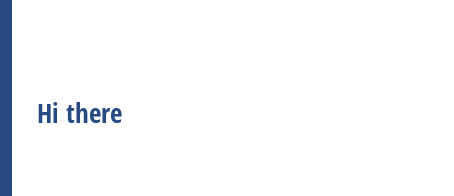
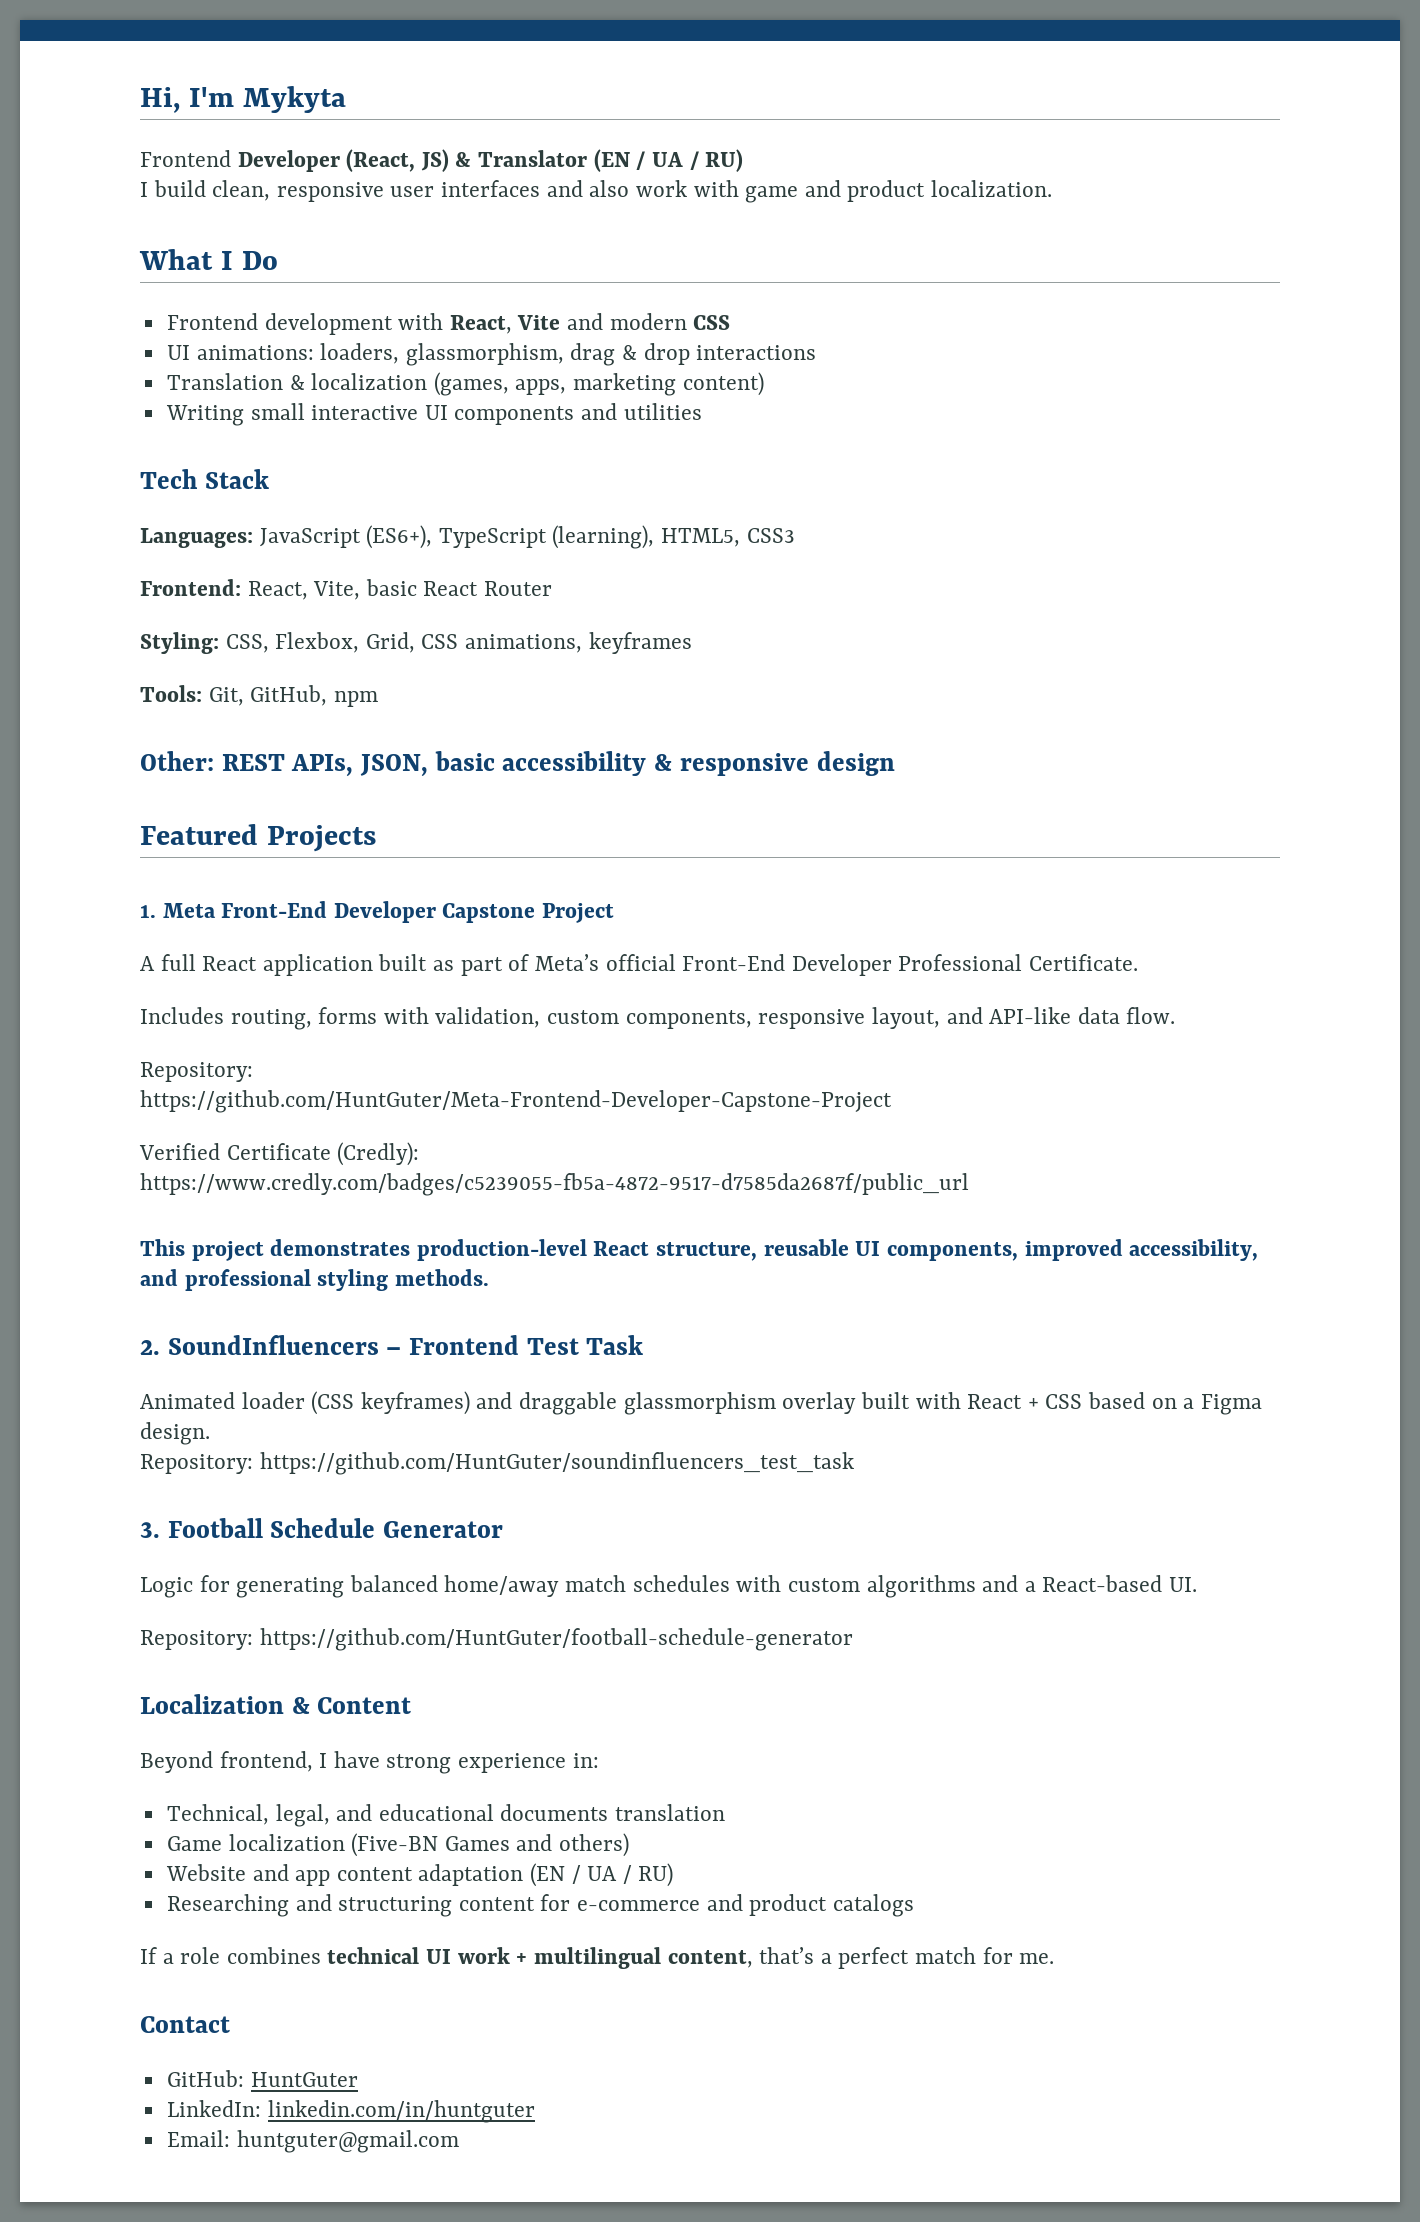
[37,102,123,123] Hi there -> [140,86,346,113] [140,149,744,172] [140,180,1052,203] [139,249,278,270] [166,313,731,335] [166,343,817,366] [166,372,764,396] [165,403,702,426] [140,469,269,489] [140,525,795,549] [140,579,553,600] [140,632,692,654] [140,685,378,707] [140,751,895,777] [140,824,376,852] [140,901,615,923] [140,954,1138,976] [140,1007,1176,1030] [140,1062,253,1082] [140,1090,892,1113] [139,1142,420,1166] [140,1173,969,1196] [140,1239,1259,1261] [140,1269,489,1291] [140,1335,644,1355] [140,1391,1262,1415] [140,1422,210,1445] [140,1452,854,1475] [140,1518,504,1538] [140,1575,1197,1598] [140,1628,853,1651] [140,1694,412,1714] [140,1751,599,1774] [166,1804,726,1827] [166,1833,630,1857] [165,1863,674,1887] [166,1894,914,1917] [140,1947,1055,1969] [140,2016,230,2033] [166,2070,358,2087] [166,2100,535,2123] [166,2130,459,2153] Hi, I'm Mykyta // Frontend Developer (React, JS) & Translator (EN / UA / RU) // I build clean, responsive user interfaces and also work with game and product localization. // What I Do // Frontend development with React, Vite and modern CSS // UI animations: loaders, glassmorphism, drag & drop interactions // Translation & localization (games, apps, marketing content) // Writing small interactive UI components and utilities // Tech Stack // Languages: JavaScript (ES6+), TypeScript (learning), HTML5, CSS3 // Frontend: React, Vite, basic React Router // Styling: CSS, Flexbox, Grid, CSS animations, keyframes // Tools: Git, GitHub, npm // Other: REST APIs, JSON, basic accessibility & responsive design // Featured Projects // 1. Meta Front-End Developer Capstone Project // A full React application built as part of Meta’s official Front-End Developer Professional Certificate. // Includes routing, forms with validation, custom components, responsive layout, and API-like data flow. // Repository: // https://github.com/HuntGuter/Meta-Frontend-Developer-Capstone-Project // Verified Certificate (Credly): // https://www.credly.com/badges/c5239055-fb5a-4872-9517-d7585da2687f/public_url // This project demonstrates production-level React structure, reusable UI components, improved accessibility, and professional styling methods. // 2. SoundInfluencers – Frontend Test Task // Animated loader (CSS keyframes) and draggable glassmorphism overlay built with React + CSS based on a Figma design. // Repository: https://github.com/HuntGuter/soundinfluencers_test_task // 3. Football Schedule Generator // Logic for generating balanced home/away match schedules with custom algorithms and a React-based UI. // Repository: https://github.com/HuntGuter/football-schedule-generator // Localization & Content // Beyond frontend, I have strong experience in: // Technical, legal, and educational documents translation // Game localization (Five-BN Games and others) // Website and app content adaptation (EN / UA / RU) // Researching and structuring content for e-commerce and product catalogs // If a role combines technical UI work + multilingual content, that’s a perfect match for me. // Contact // GitHub: HuntGuter // LinkedIn: linkedin.com/in/huntguter // Email: huntguter@gmail.com

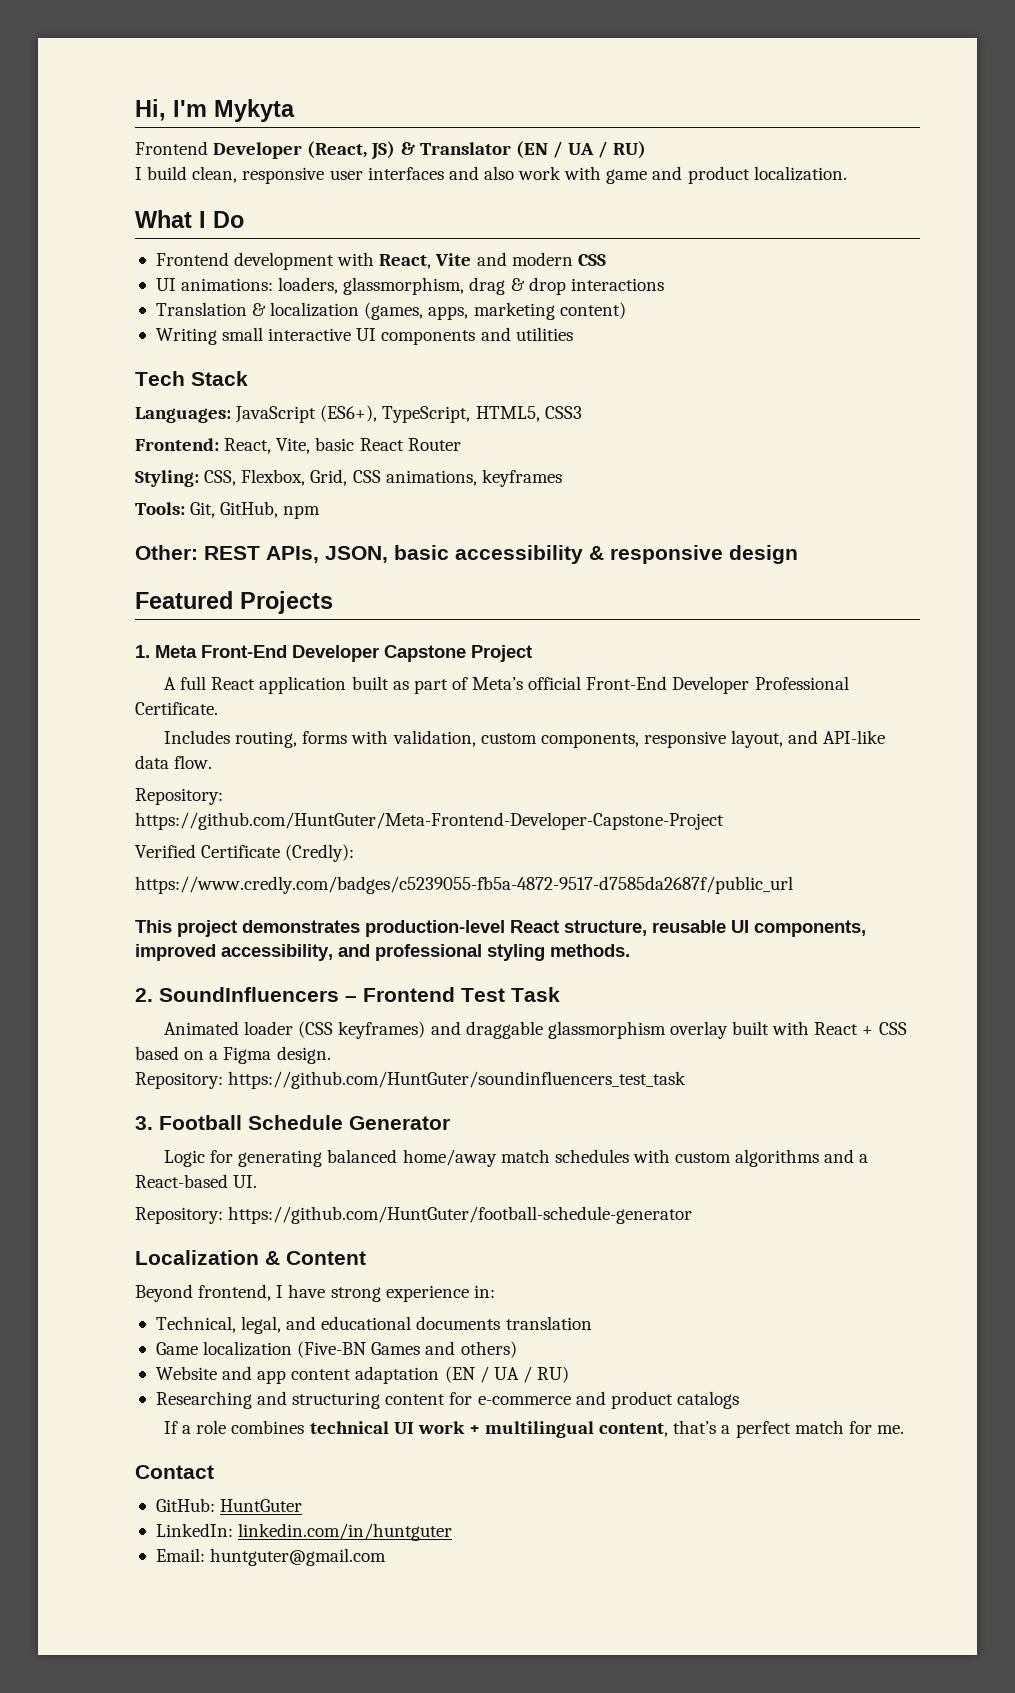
[438,525,655,549] TypeScript (learning), -> [382,406,471,423] TypeScript,

